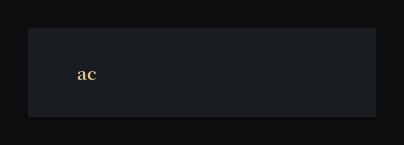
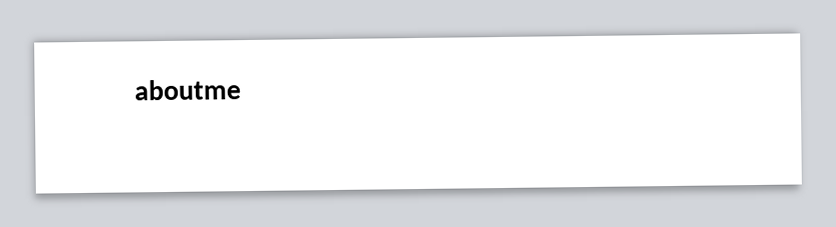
[77,71,97,80] ac -> [134,79,241,101] aboutme

